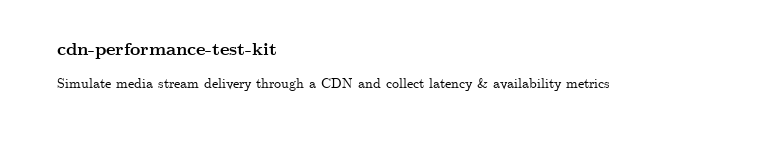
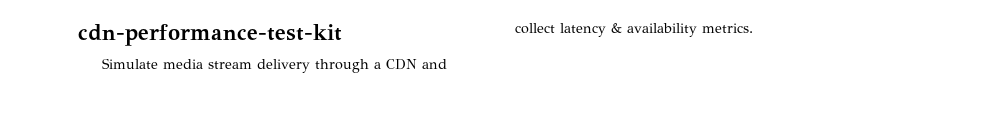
[566,79,610,88] metrics -> [702,23,753,33] metrics.

